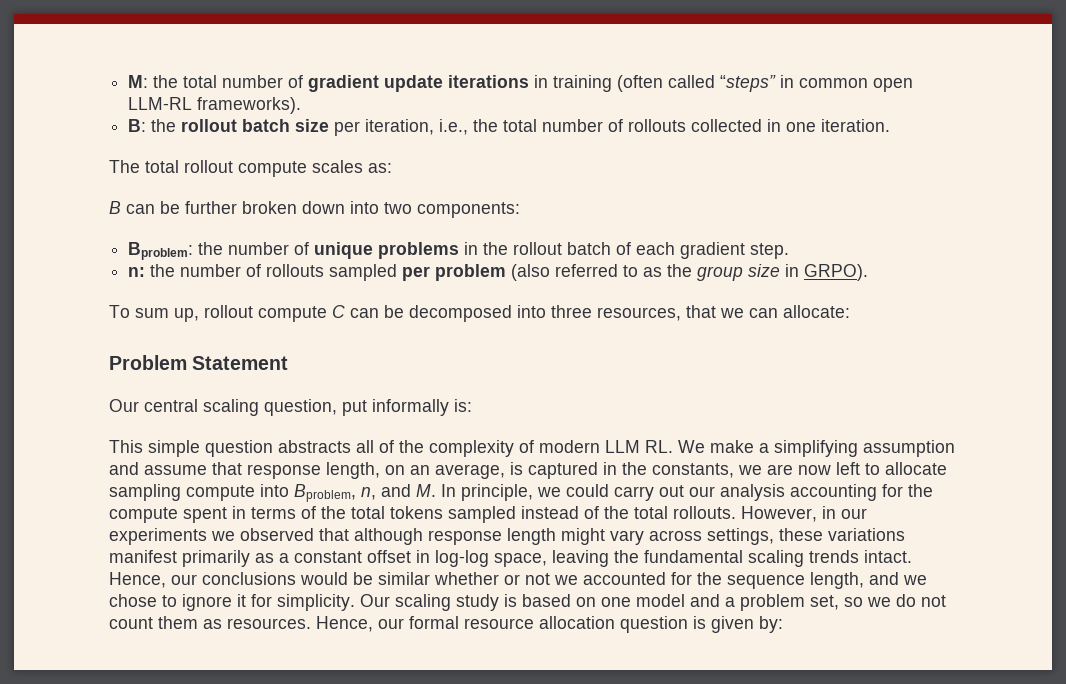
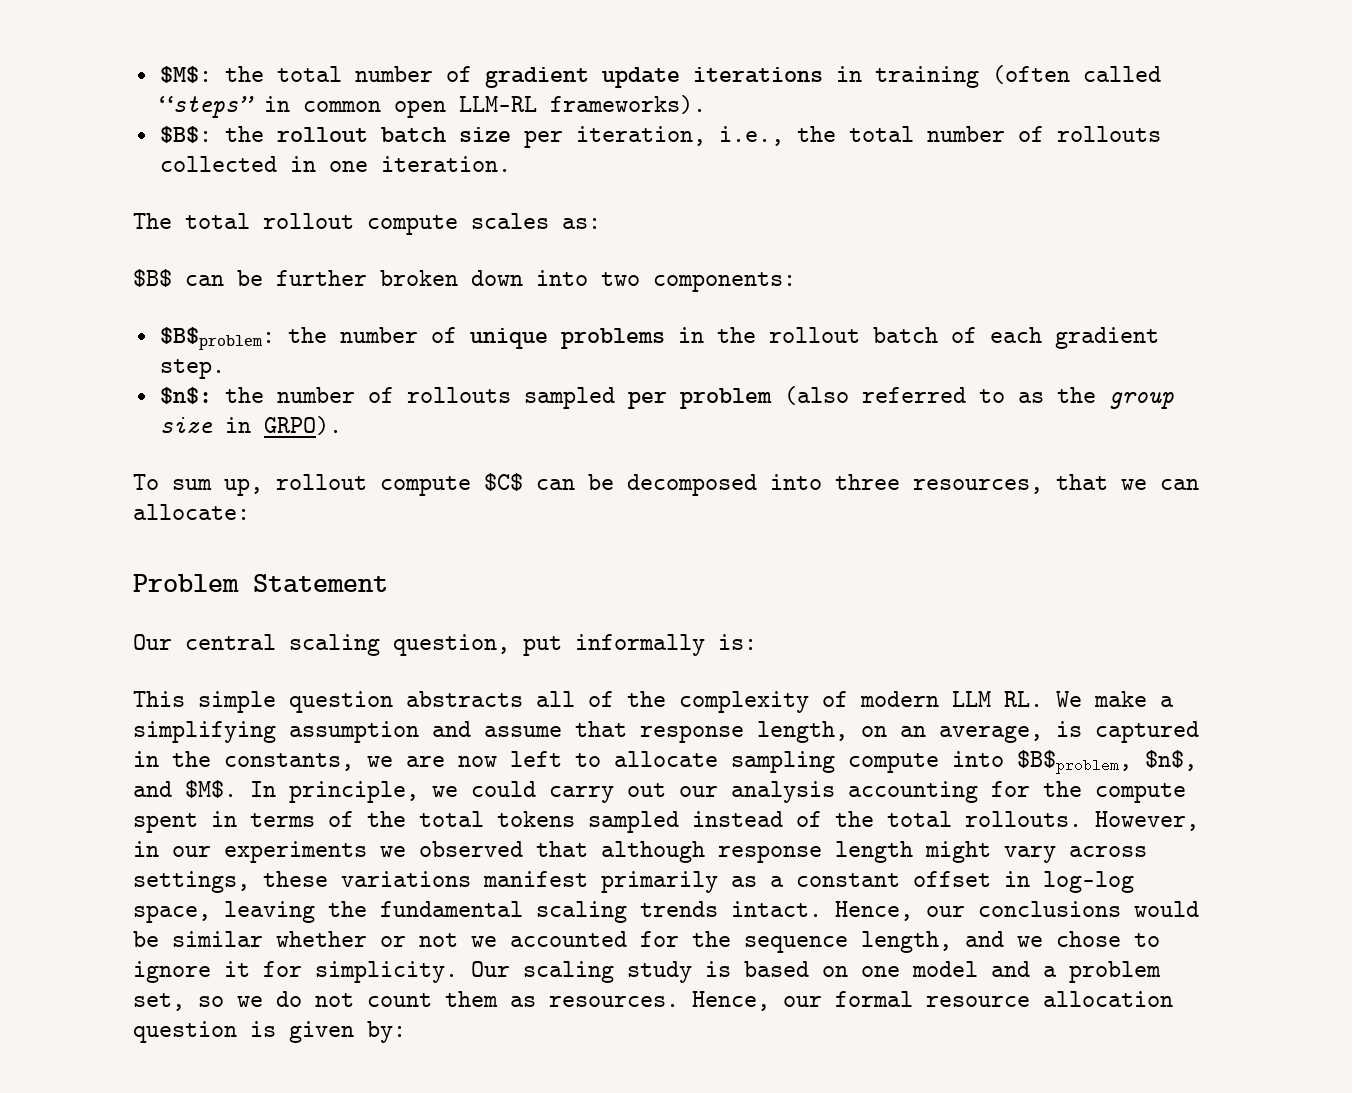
[128,75,149,88] M: -> [159,66,212,83] $M$:
[128,119,147,132] B: -> [159,126,212,143] $B$:
[109,201,121,214] B -> [133,269,172,287] $B$
[128,242,194,260] Bproblem: -> [159,327,275,350] $B$problem:
[128,267,146,277] n: -> [159,387,212,404] $n$:
[332,305,345,318] C -> [484,473,523,491] $C$
[294,484,436,502] Bproblem, n, and M. -> [1017,750,1197,774] [133,780,237,798] $B$problem, $n$, and $M$.

